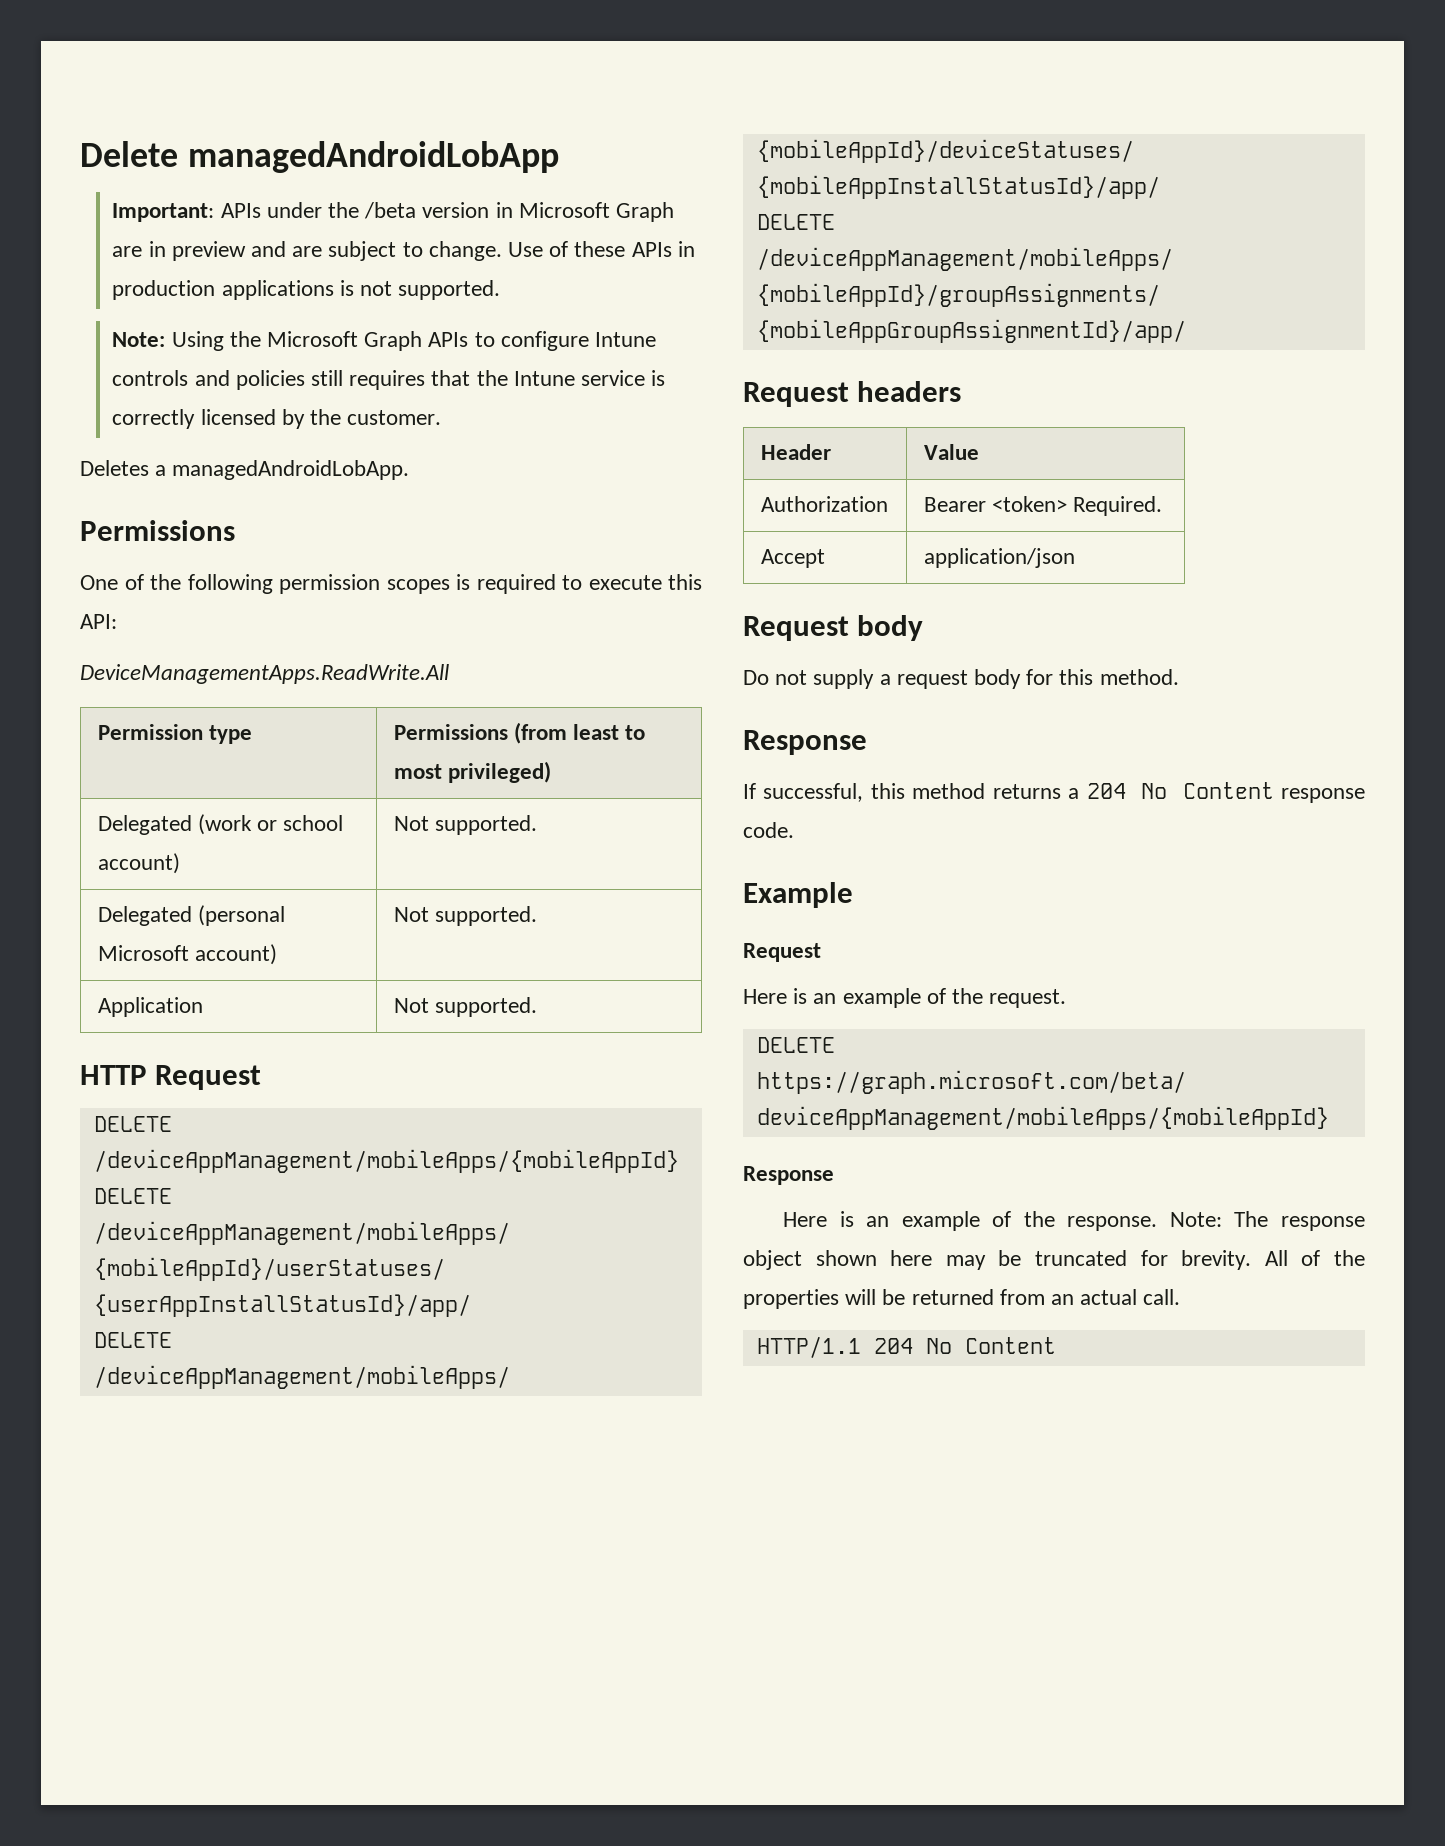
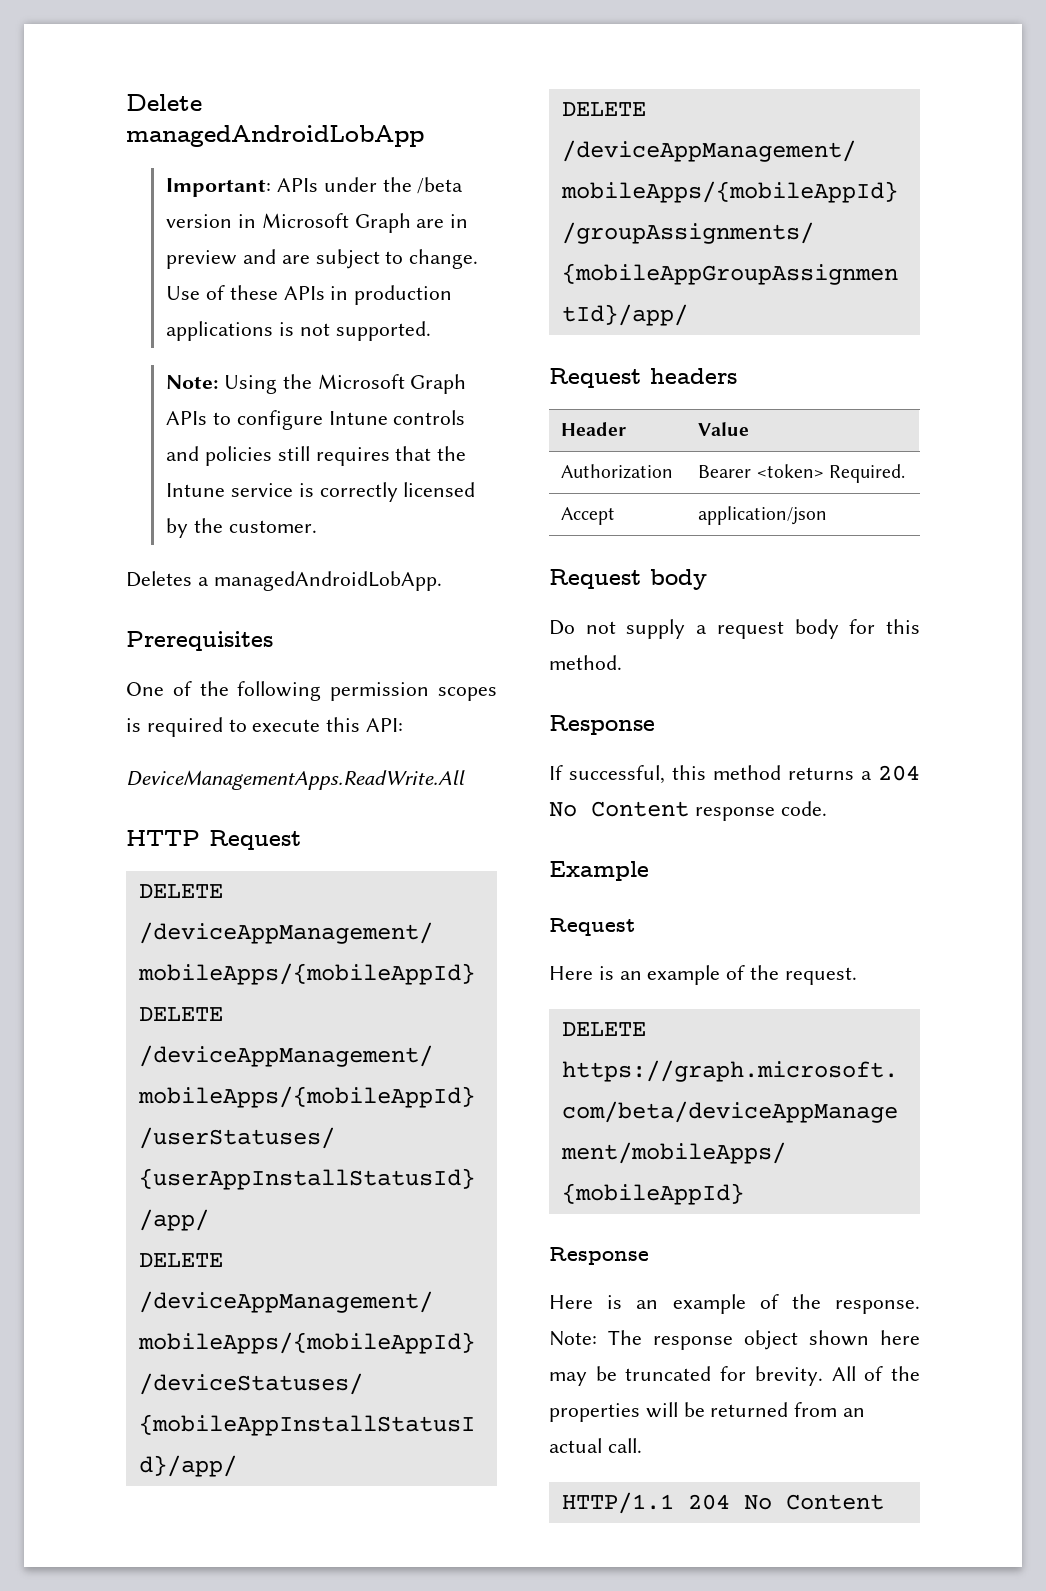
[80,520,235,541] Permissions -> [126,631,273,651] Prerequisites
[97,724,252,744] [393,722,646,744] [393,761,551,783] [97,814,344,835] [97,853,180,874] [393,815,537,835] [97,905,285,926] [97,944,277,965] [393,906,537,926] [97,997,203,1017] [393,997,537,1017] // Permission type | Permissions (from least to most privileged) // Delegated (work or school account) | Not supported. // Delegated (personal Microsoft account) | Not supported. // Application | Not supported. -> (465, 780) none

